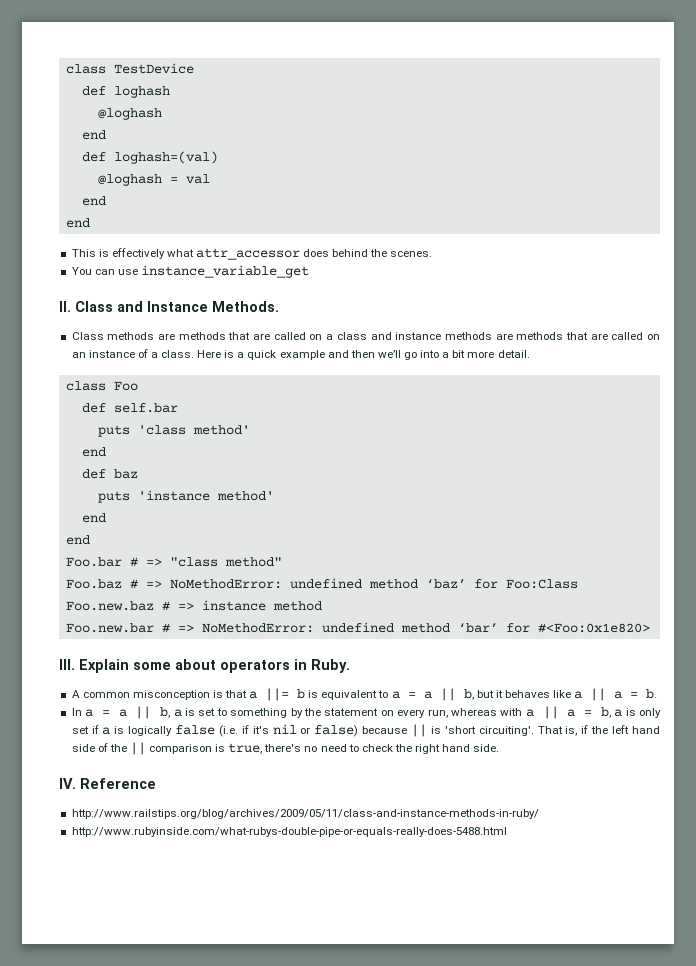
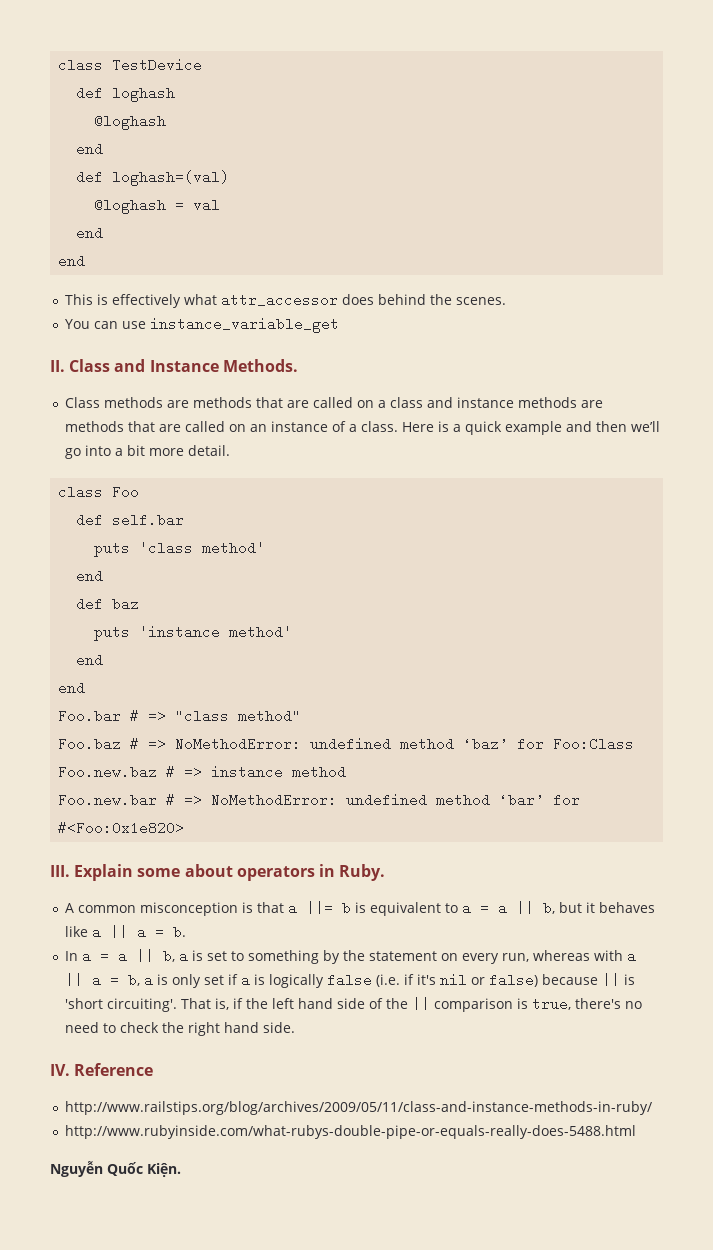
(507, 832) none -> [50,1161,181,1178] // Nguyễn Quốc Kiện.

